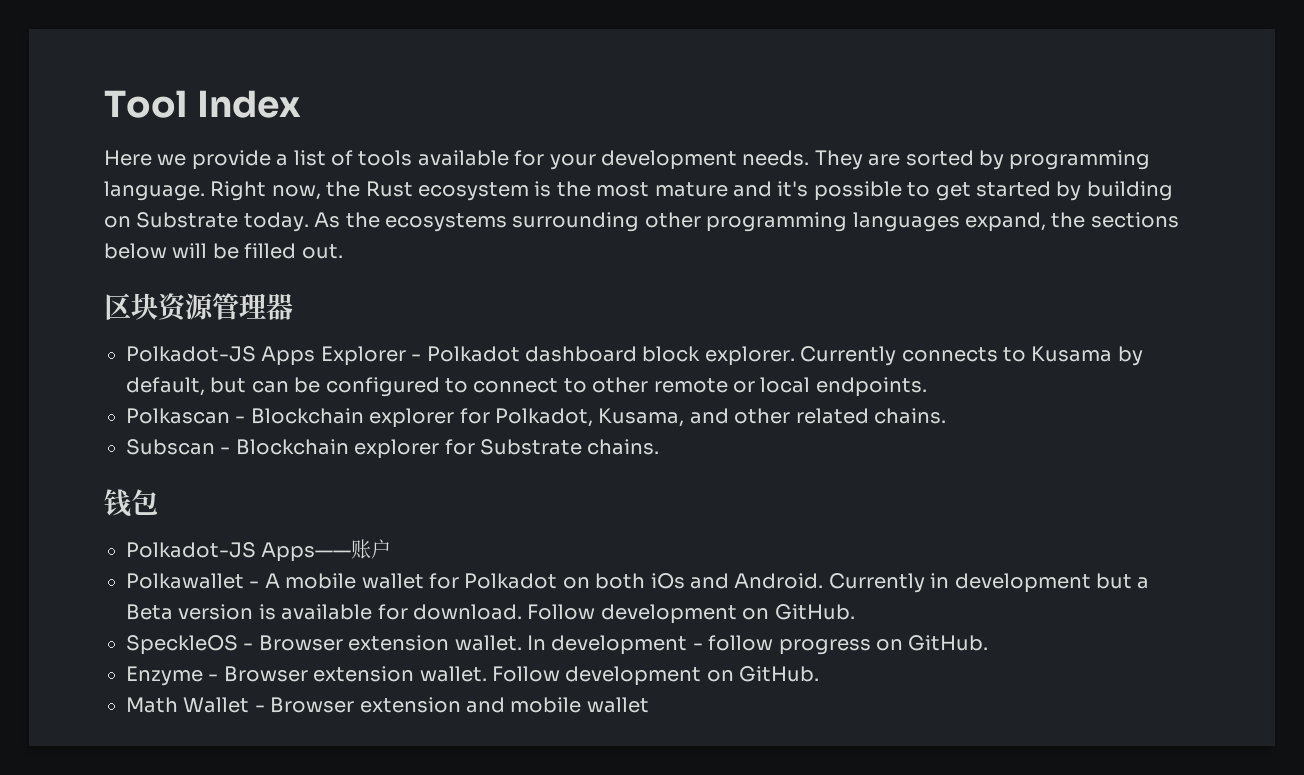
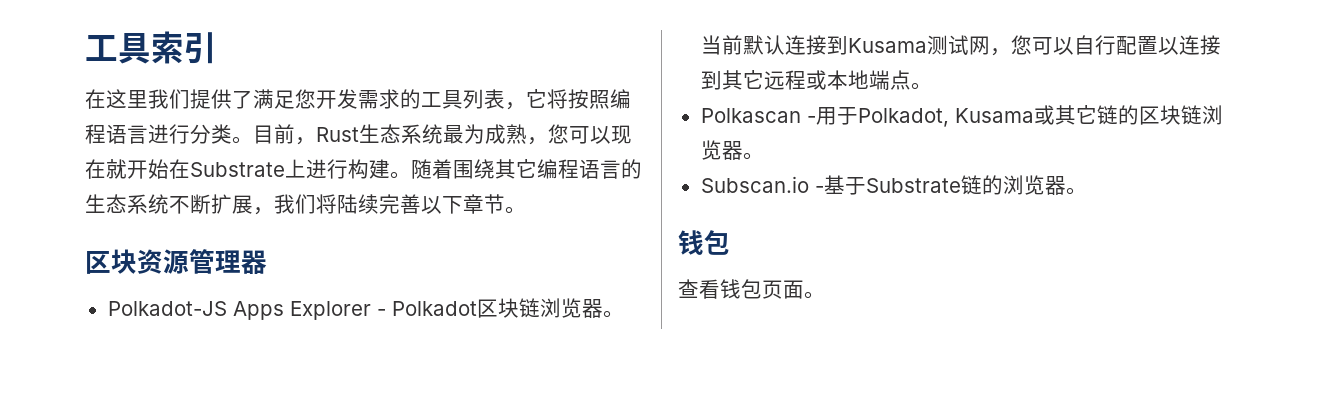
[104,90,301,118] [104,150,1151,170] [104,181,1173,201] [104,212,1179,232] [104,243,343,259] Tool Index // Here we provide a list of tools available for your development needs. They are sorted by programming language. Right now, the Rust ecosystem is the most mature and it's possible to get started by building on Substrate today. As the ecosystems surrounding other programming languages expand, the sections below will be filled out. -> [85,31,217,64] [85,89,631,110] [85,124,632,145] [85,159,642,179] [85,194,526,215] 工具索引 // 在这里我们提供了满足您开发需求的工具列表，它将按照编程语言进行分类。目前，Rust生态系统最为成熟，您可以现在就开始在Substrate上进行构建。随着围绕其它编程语言的生态系统不断扩展，我们将陆续完善以下章节。
[525,346,1143,366] [126,377,927,397] [126,408,946,428] [126,439,660,459] [104,489,158,517] [126,539,392,562] [126,573,1150,593] [126,604,855,624] [126,635,989,655] [126,666,820,686] [126,697,649,713] dashboard block explorer. Currently connects to Kusama by default, but can be configured to connect to other remote or local endpoints. // Polkascan - Blockchain explorer for Polkadot, Kusama, and other related chains. // Subscan - Blockchain explorer for Substrate chains. // 钱包 // Polkadot-JS Apps——账户 // Polkawallet - A mobile wallet for Polkadot on both iOs and Android. Currently in development but a Beta version is available for download. Follow development on GitHub. // SpeckleOS - Browser extension wallet. In development - follow progress on GitHub. // Enzyme - Browser extension wallet. Follow development on GitHub. // Math Wallet - Browser extension and mobile wallet -> [476,298,624,318] [700,35,1221,56] [700,70,932,90] [700,105,1223,127] [700,140,764,160] [700,175,1087,195] [678,230,730,255] [678,279,825,299] 区块链浏览器。当前默认连接到Kusama测试网，您可以自行配置以连接到其它远程或本地端点。 // Polkascan -用于Polkadot, Kusama或其它链的区块链浏览器。 // Subscan.io -基于Substrate链的浏览器。 // 钱包 // 查看钱包页面。

